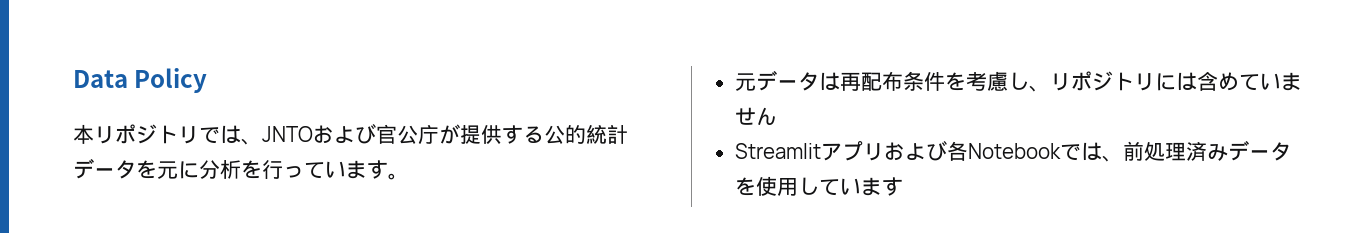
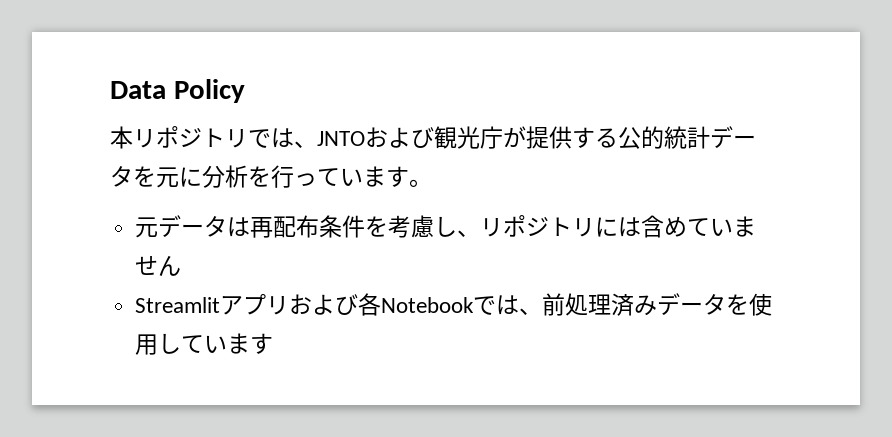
[376,124,418,144] 官公 -> [434,126,480,149] 観光

